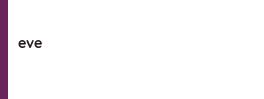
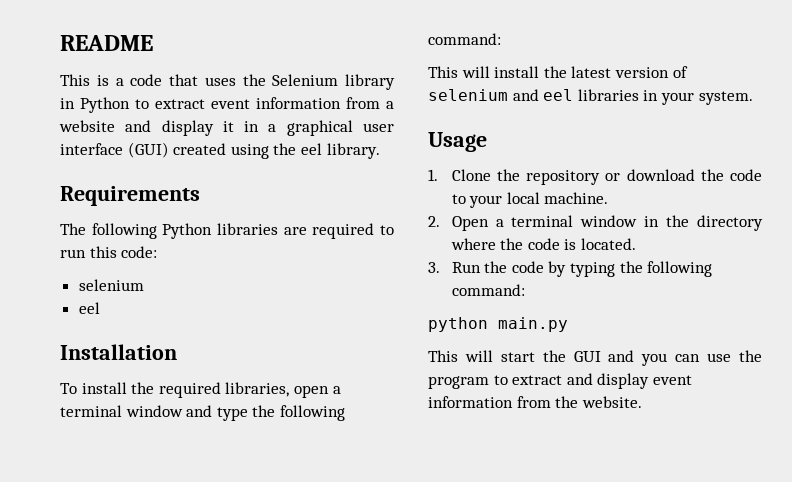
[18,40,42,48] eve -> [60,35,153,51] [60,74,395,90] [60,97,394,113] [59,120,394,136] [60,142,380,159] [60,186,200,206] [60,223,394,239] [60,246,158,258] [78,279,144,291] [78,302,100,314] [60,344,177,360] [60,382,341,398] [60,405,345,421] [428,33,501,45] [428,66,688,78] [428,89,753,105] [428,132,487,152] [428,169,762,185] [451,192,609,208] [428,215,763,231] [450,238,636,250] [428,261,713,277] [451,284,525,296] [428,317,568,332] [428,350,762,366] [428,373,692,389] [428,396,642,408] README // This is a code that uses the Selenium library in Python to extract event information from a website and display it in a graphical user interface (GUI) created using the eel library. // Requirements // The following Python libraries are required to run this code: // selenium // eel // Installation // To install the required libraries, open a terminal window and type the following command: // This will install the latest version of selenium and eel libraries in your system. // Usage // 1. Clone the repository or download the code to your local machine. // 2. Open a terminal window in the directory where the code is located. // 3. Run the code by typing the following command: // python main.py // This will start the GUI and you can use the program to extract and display event information from the website.

